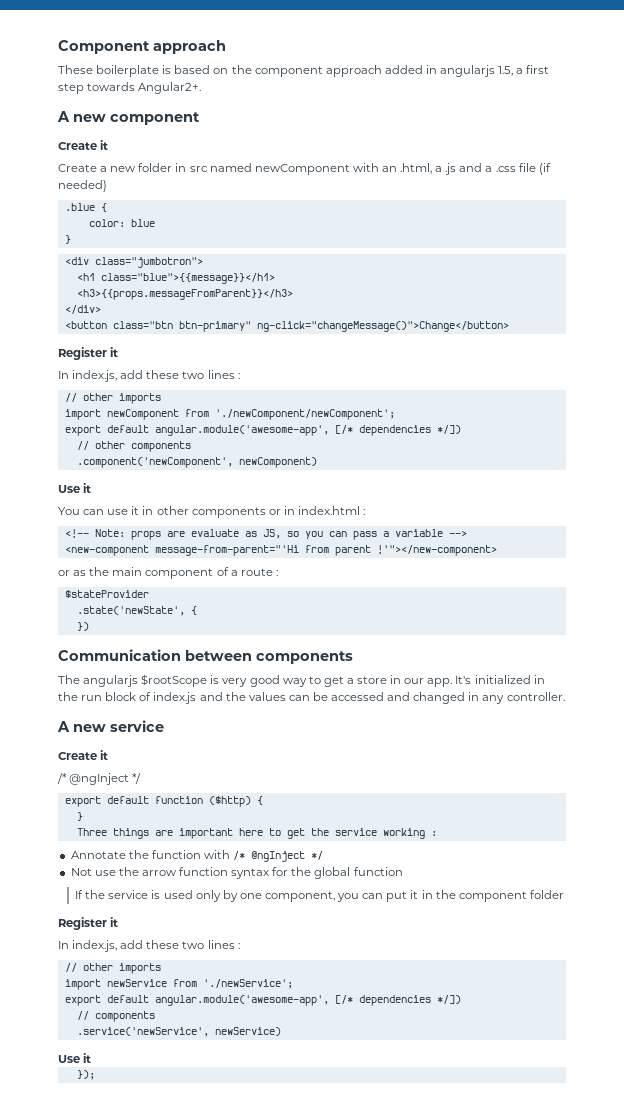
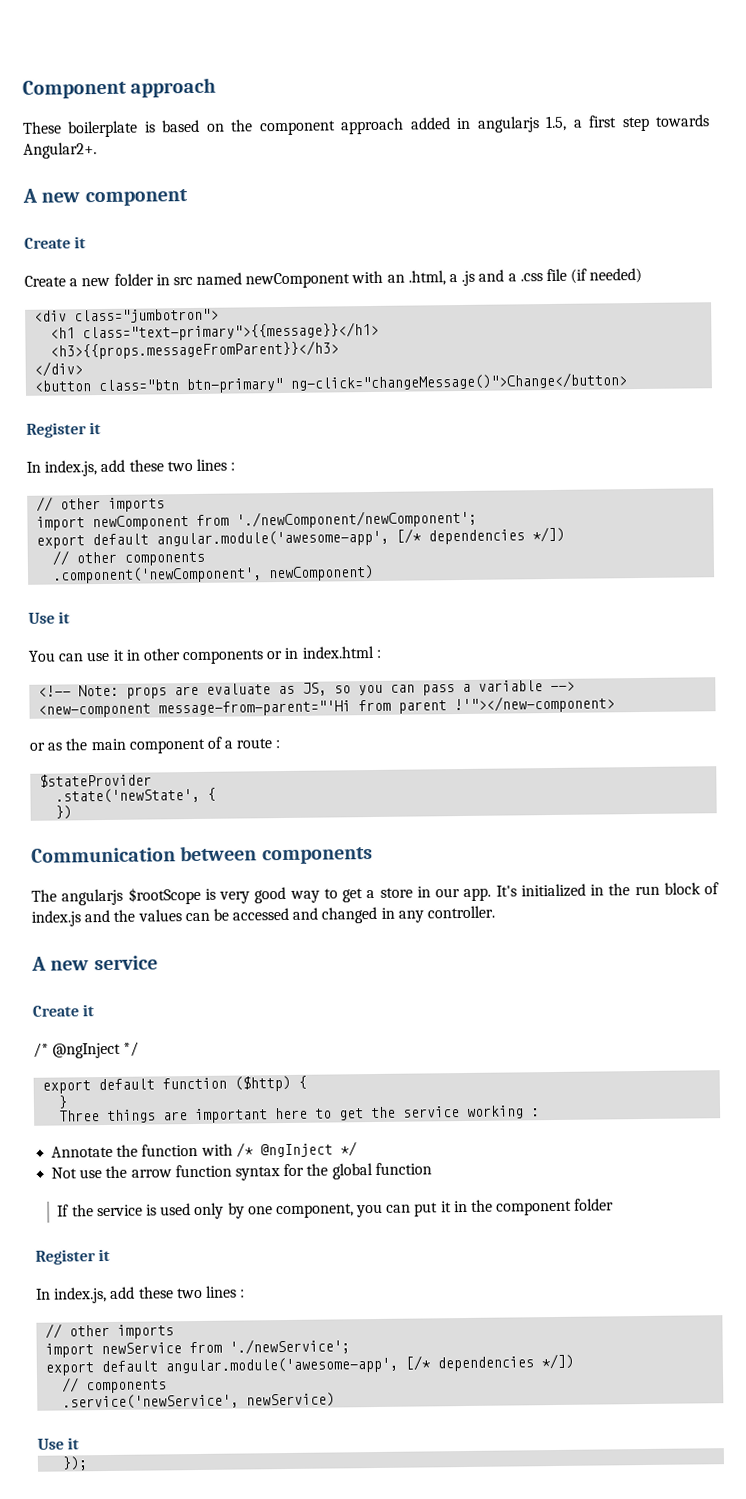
[64,203,107,212] [88,219,155,227] [64,235,71,244] // .blue { // color: blue // } -> (643, 275) none
[100,273,275,284] class="blue">{{message}}</h1> -> [82,321,380,342] class="text-primary">{{message}}</h1>

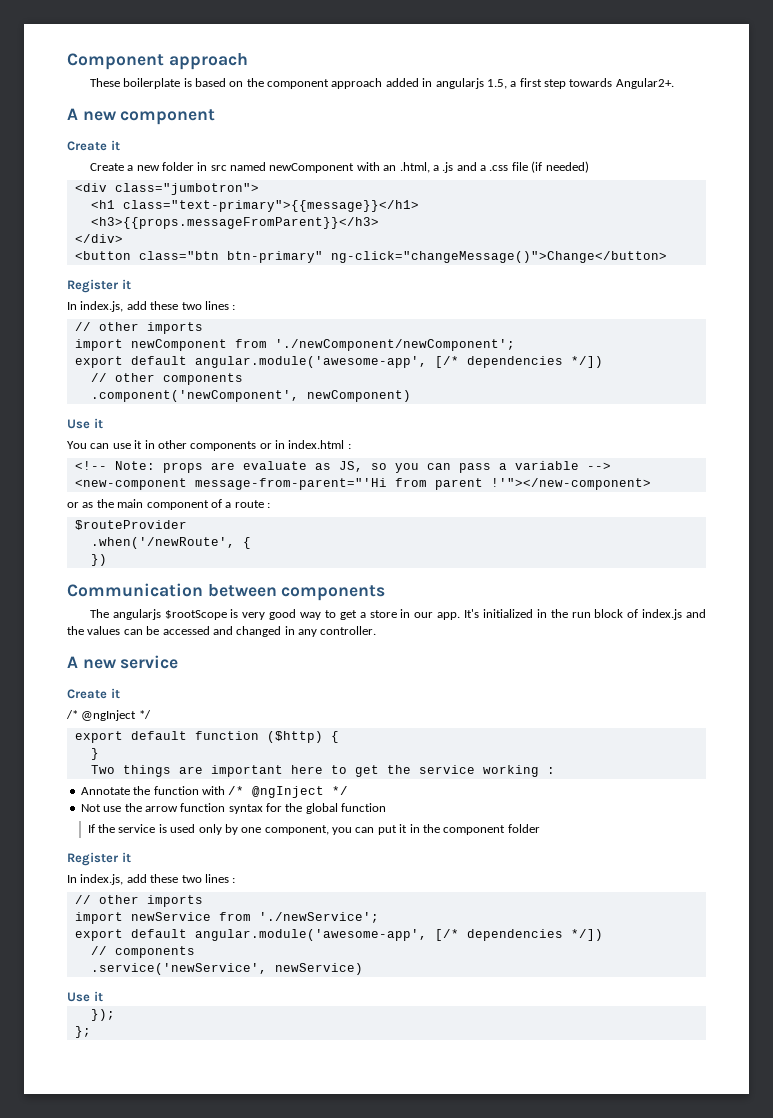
[39,773,153,788] [55,787,201,804] $stateProvider // .state('newState', -> [74,520,187,530] [90,537,235,549] $routeProvider // .when('/newRoute',
[59,1110,101,1122] Three -> [90,765,115,774] Two
(89, 1463) none -> [74,1026,91,1038] // };

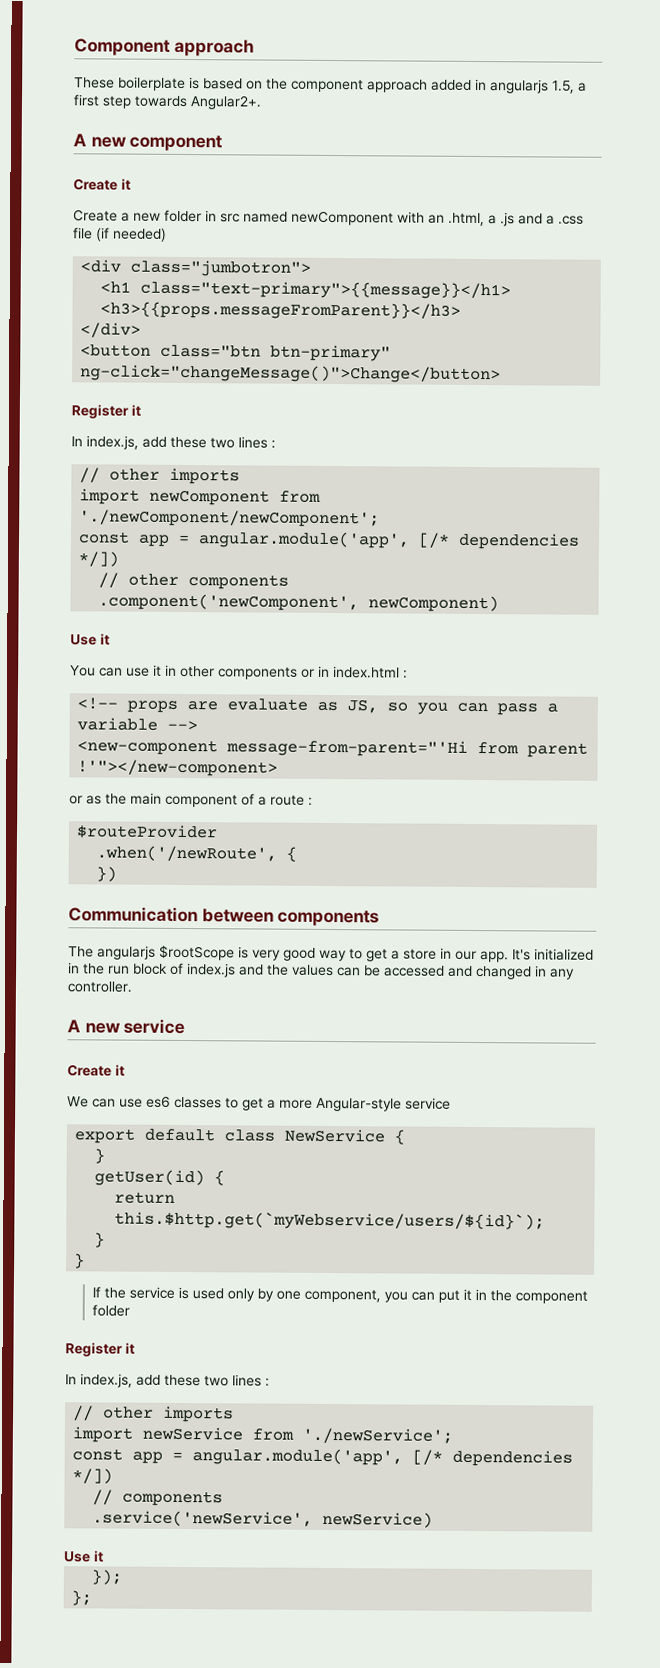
[74,356,427,368] export default angular.module('awesome-app', -> [78,531,411,549] const app = angular.module('app',
[114,461,155,470] Note: -> (119, 703) none
[66,710,151,721] [74,731,323,743] /* @ngInject */ // export default function ($http) -> [67,1095,451,1112] [74,1128,386,1144] We can use es6 classes to get a more Angular-style service // export default class NewService
[90,765,555,777] [80,786,349,798] [80,803,387,814] Two things are important here to get the service working : // Annotate the function with /* @ngInject */ // Not use the arrow function syntax for the global function -> [94,1169,226,1187] [114,1191,176,1204] [114,1211,546,1231] [94,1232,106,1248] [74,1253,86,1269] getUser(id) { // return this.$http.get(`myWebservice/users/${id}`); // } // }
[74,929,427,941] export default angular.module('awesome-app', -> [72,1448,404,1466] const app = angular.module('app',

